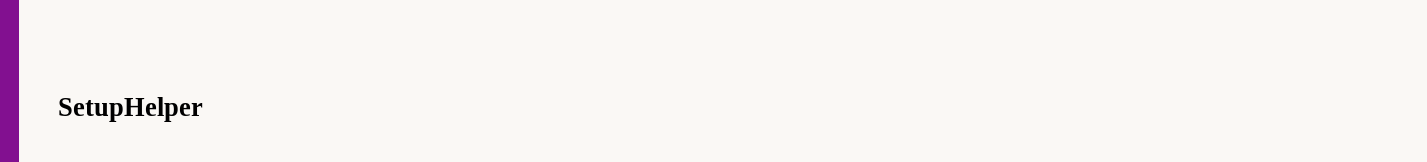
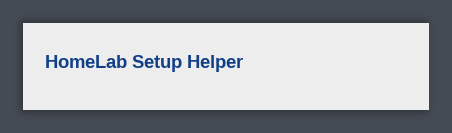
[58,97,203,122] SetupHelper -> [45,55,243,72] HomeLab Setup Helper

